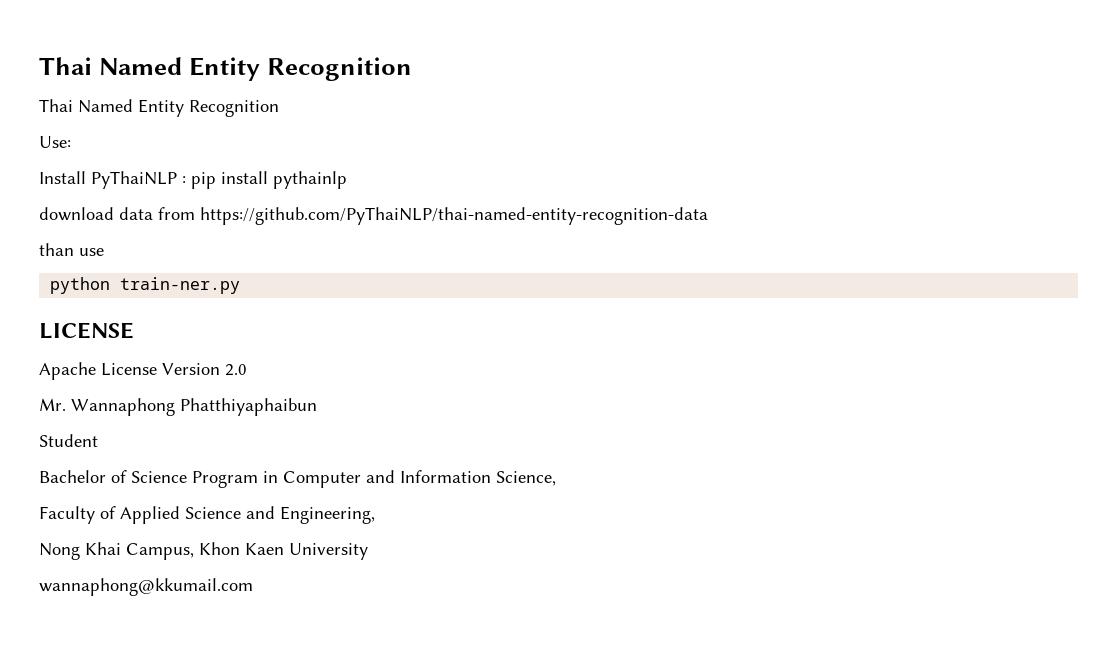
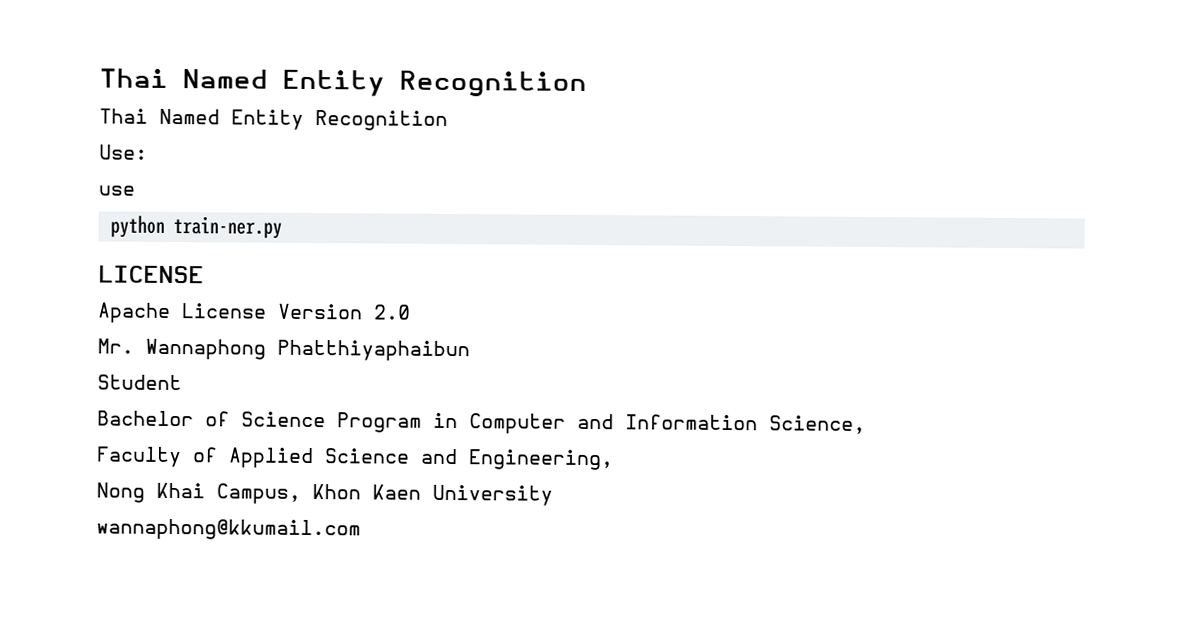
[39,171,347,189] [39,207,708,225] [39,243,74,256] Install PyThaiNLP : pip install pythainlp // download data from https://github.com/PyThaiNLP/thai-named-entity-recognition-data // than -> (148, 152) none

